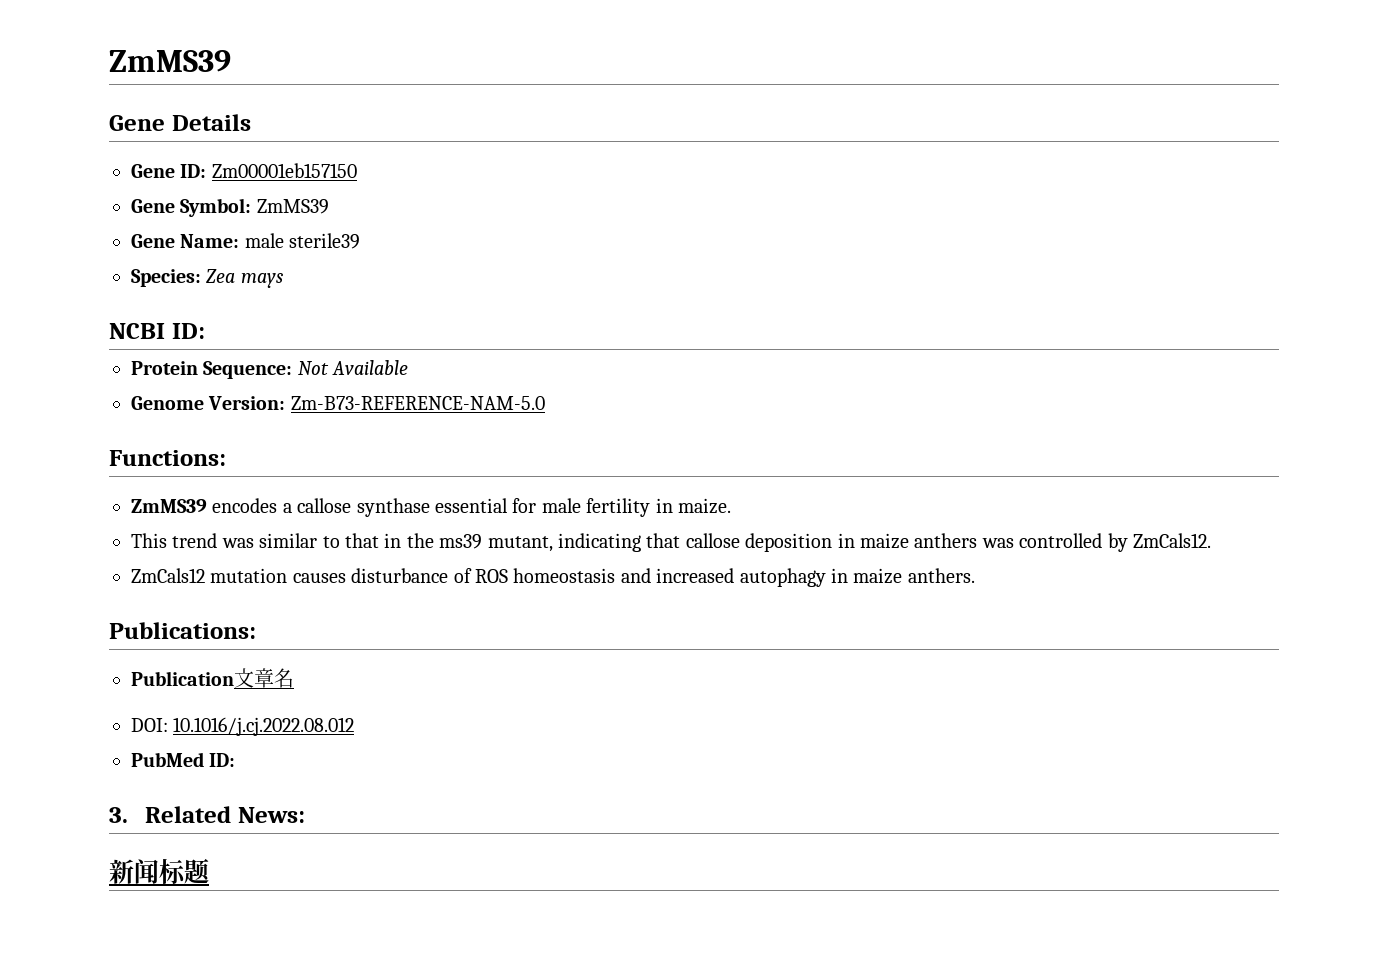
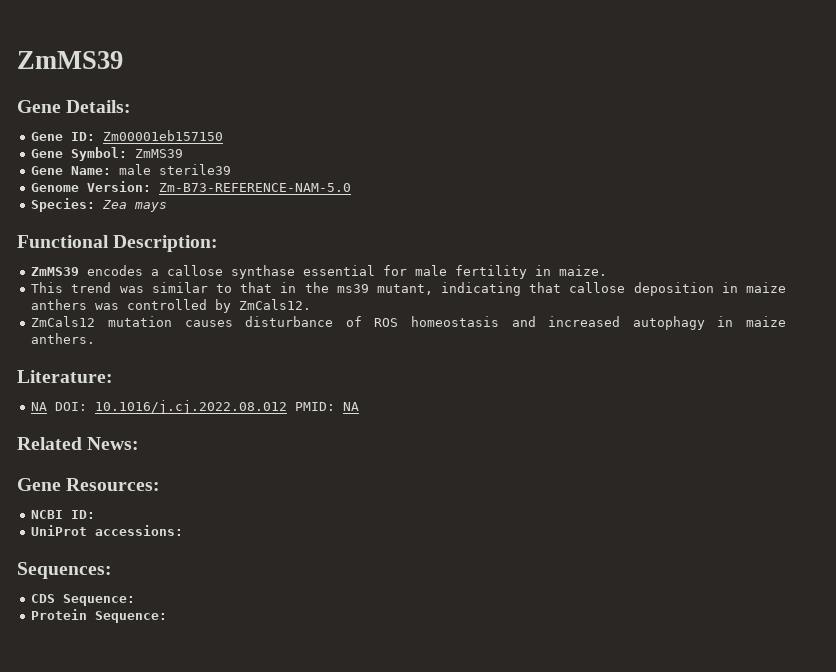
[109,50,231,72] [109,114,251,131] ZmMS39 // Gene Details -> [17,51,123,69] [17,100,132,113] ZmMS39 // Gene Details:
(361, 241) none -> [31,181,352,192] // Genome Version: Zm-B73-REFERENCE-NAM-5.0
[109,323,205,339] [131,360,409,379] [131,396,545,410] [109,450,226,466] NCBI ID: // Protein Sequence: Not Available // Genome Version: Zm-B73-REFERENCE-NAM-5.0 // Functions: -> [17,235,219,252] Functional Description:
[109,622,256,639] [131,668,294,688] Publications: // Publication文章名 // -> [17,370,113,383] [31,402,48,411] Literature: // NA
[131,752,236,767] [109,807,128,823] // PubMed ID: // 3. -> [295,402,360,411] PMID: NA //
[109,858,209,885] 新闻标题 -> [17,478,161,491] [31,510,96,519] [31,525,184,536] [17,562,112,579] [31,594,136,606] [31,609,168,623] Gene Resources: // NCBI ID: // UniProt accessions: // Sequences: // CDS Sequence: // Protein Sequence:

